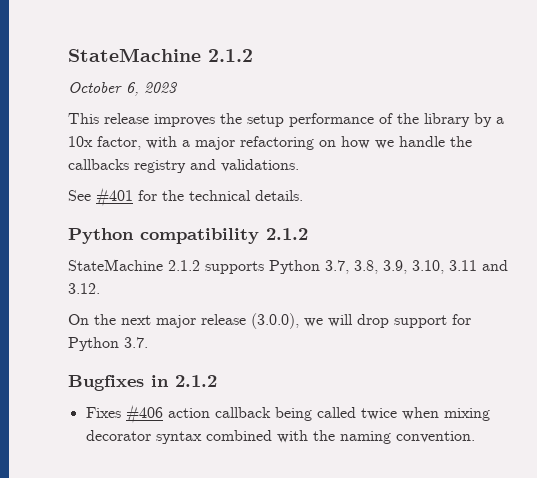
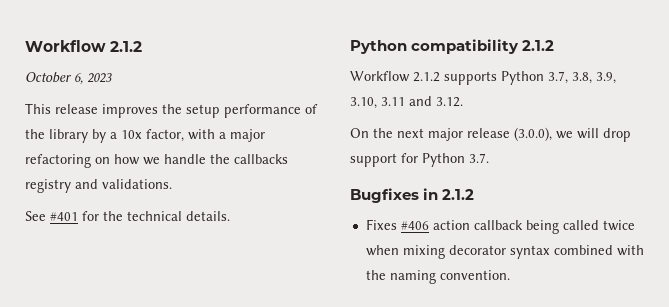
[68,48,201,62] StateMachine -> [25,40,106,52] Workflow
[68,259,163,271] StateMachine -> [350,71,410,82] Workflow

